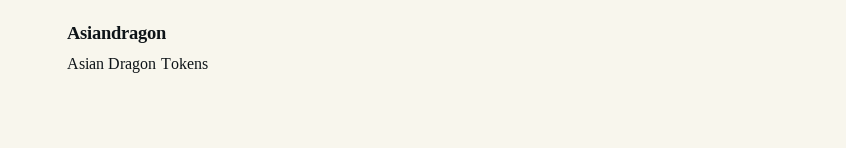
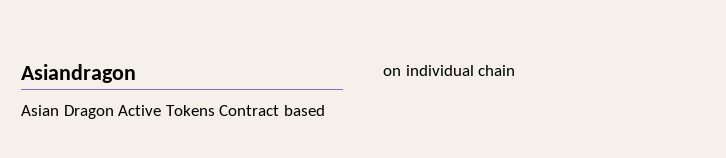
[160,58,208,69] Tokens -> [118,105,325,116] [383,65,516,76] Active Tokens Contract based on individual chain

